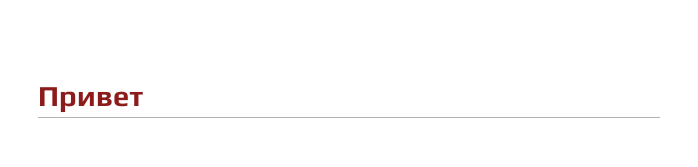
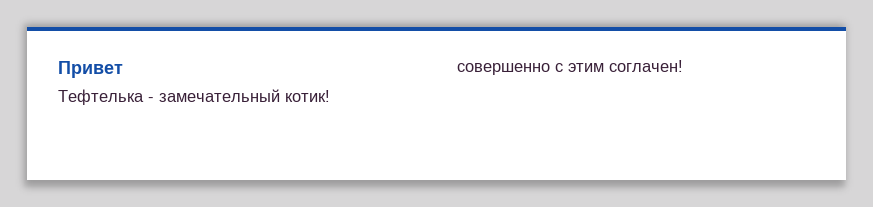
(144, 100) none -> [58,89,330,105] [457,60,683,75] // Тефтелька - замечательный котик! совершенно с этим соглачен!

